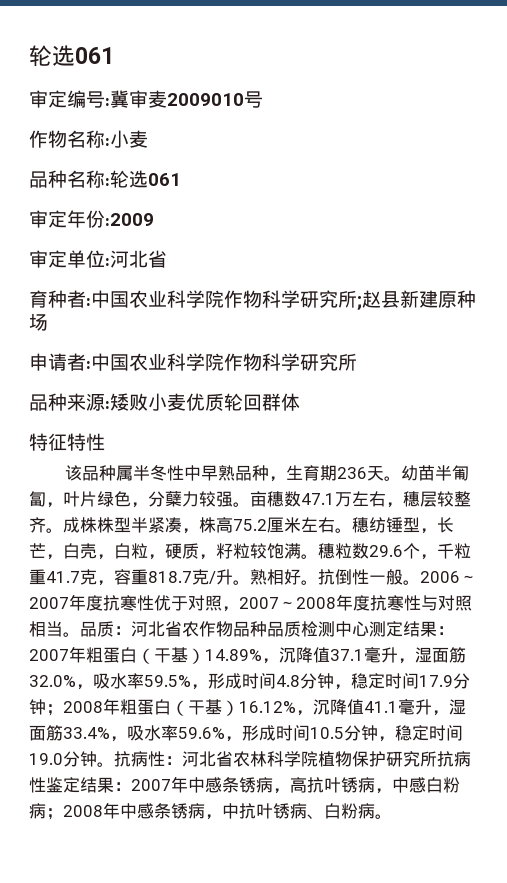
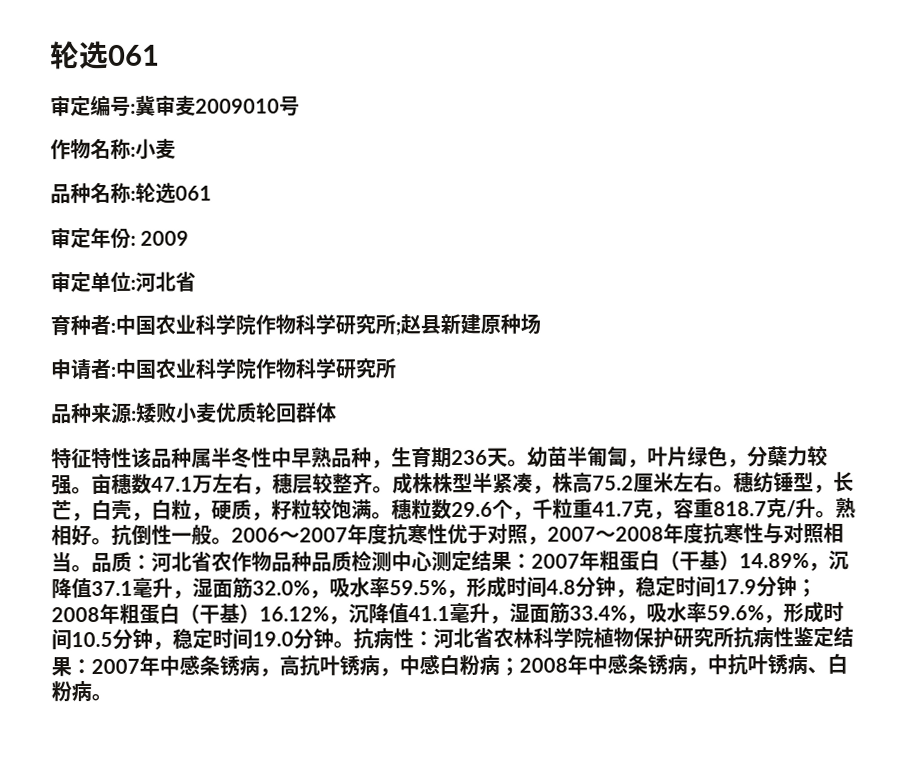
[105,213,154,226] :2009 -> [130,230,190,246] : 2009
(105, 442) // -> (132, 457) none

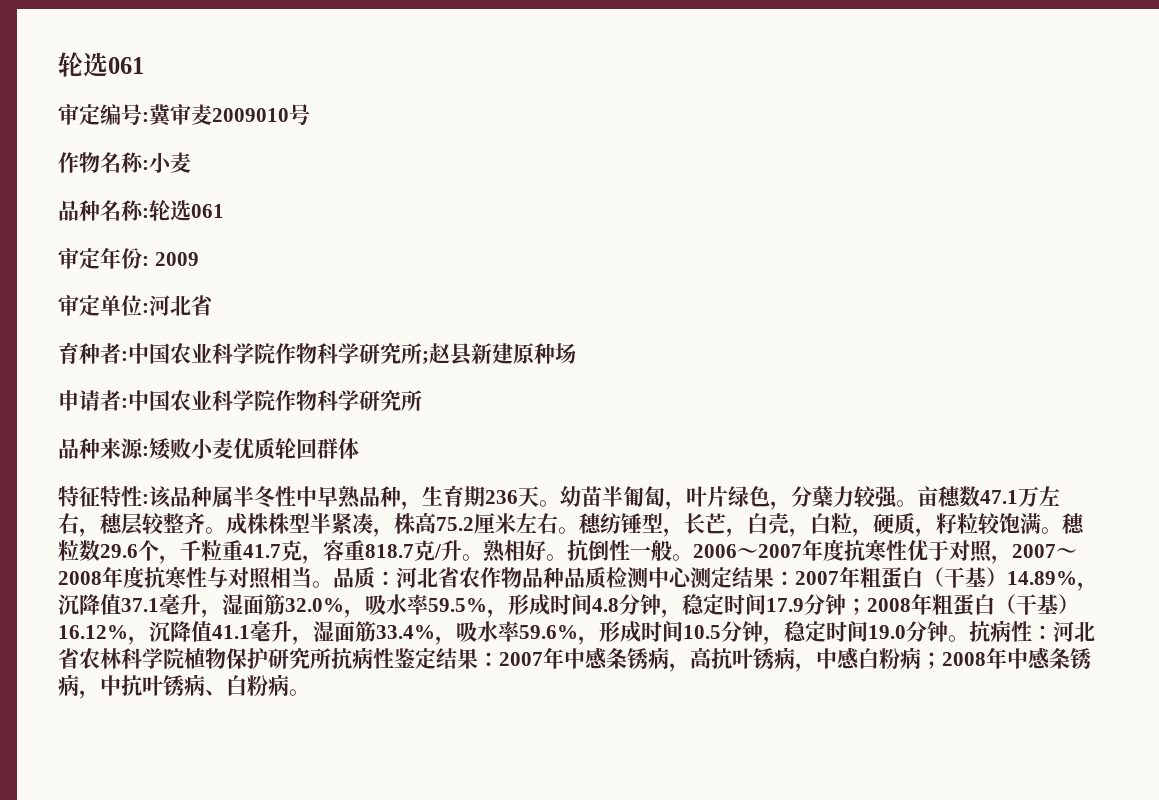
(132, 457) none -> [142,494,149,504] :

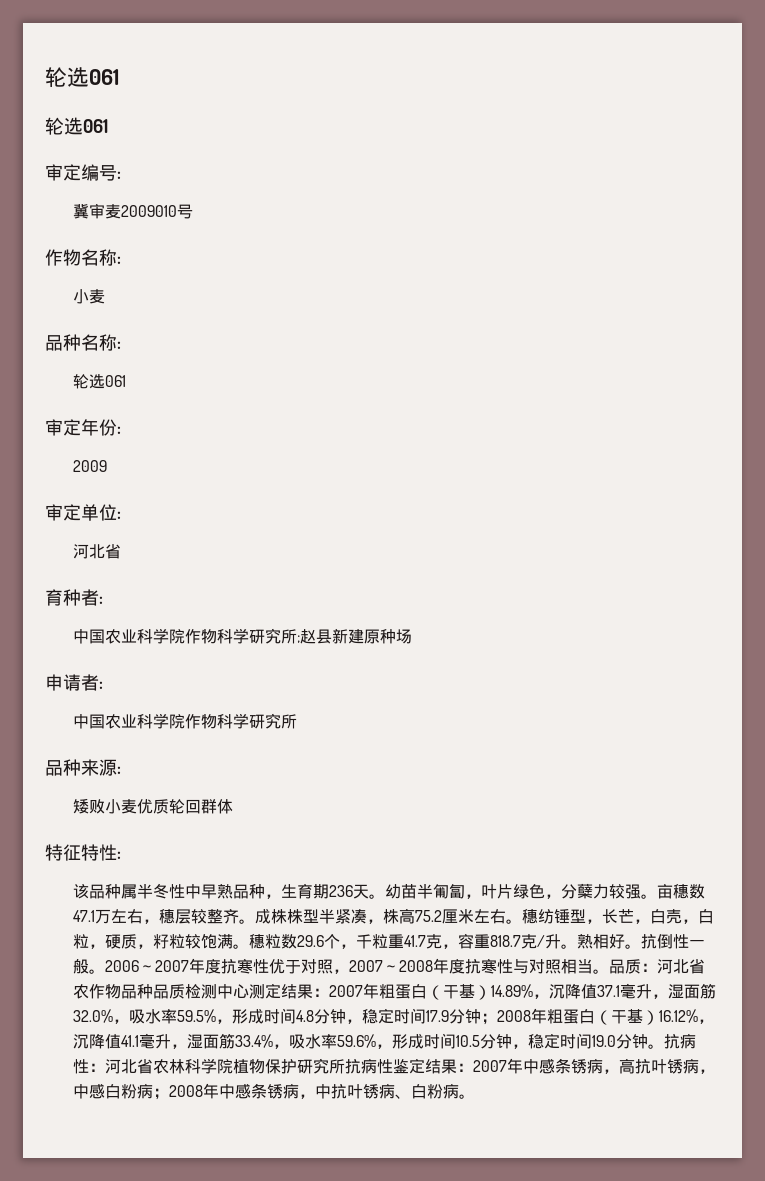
[58,52,144,77] 轮选061 -> [45,67,119,87] [45,117,108,135] 轮选061 // 轮选061
(149, 117) none -> (121, 175) //
(149, 165) none -> (121, 260) //
(149, 213) none -> (121, 345) //
(149, 261) none -> (121, 430) //
(149, 308) none -> (121, 515) //
(128, 356) none -> (103, 600) //
(128, 403) none -> (103, 685) //
(149, 451) none -> (121, 770) //
(149, 499) none -> (121, 855) //

